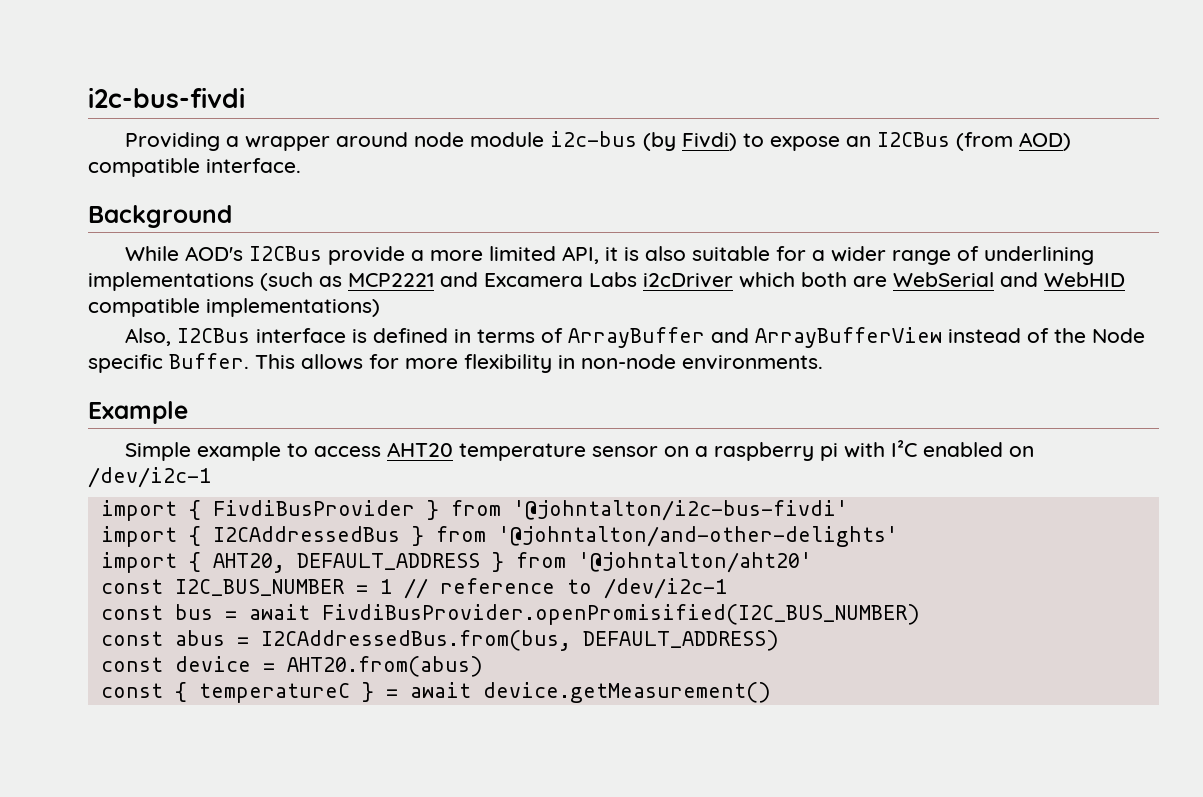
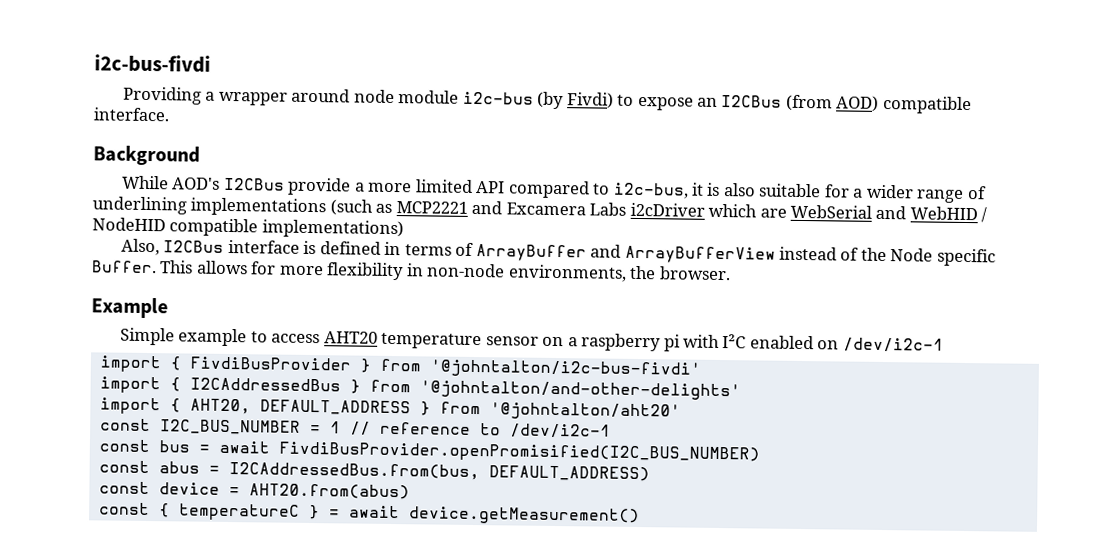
[562,246,600,264] API, -> [476,180,689,199] API compared to i2c-bus,
[801,272,847,287] both -> (758, 210) none
(1125, 279) none -> [981,207,988,223] [92,217,166,232] / NodeHID
[682,355,823,370] environments. -> [507,264,731,282] environments, the browser.

